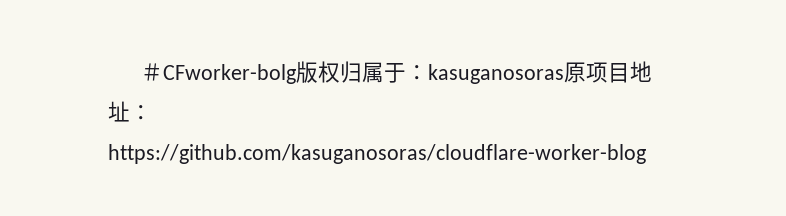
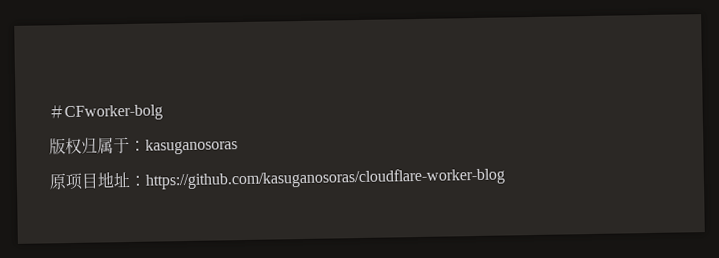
(296, 74) none -> (163, 113) //
(564, 74) none -> (238, 146) //

